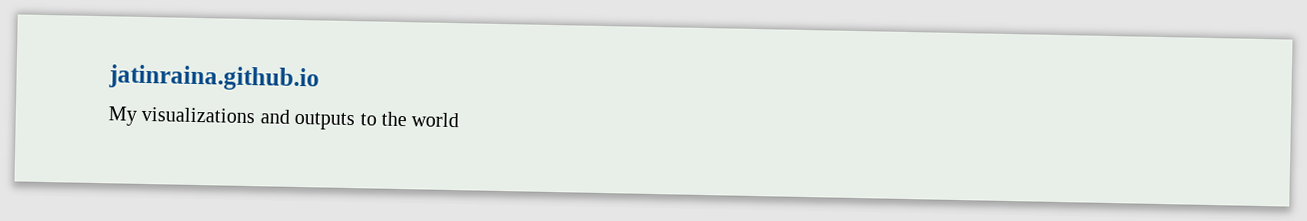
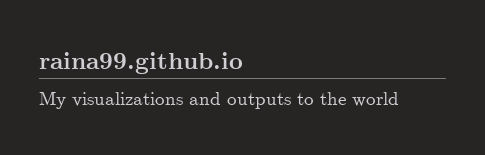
[108,64,320,92] jatinraina.github.io -> [39,52,243,74] raina99.github.io

